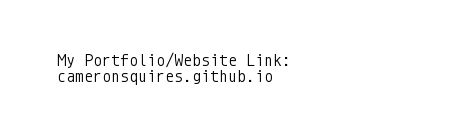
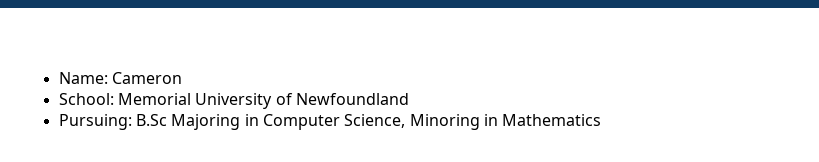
[57,52,291,68] [57,70,273,85] My Portfolio/Website Link: cameronsquires.github.io -> [58,72,182,84] [58,93,409,109] [58,114,602,130] Name: Cameron // School: Memorial University of Newfoundland // Pursuing: B.Sc Majoring in Computer Science, Minoring in Mathematics

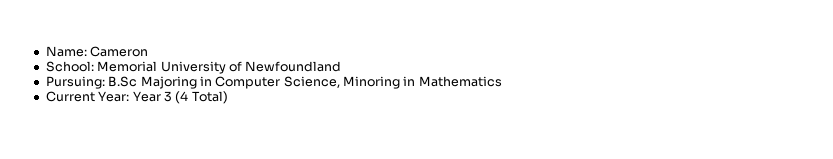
(602, 120) none -> [45,91,228,104] // Current Year: Year 3 (4 Total)

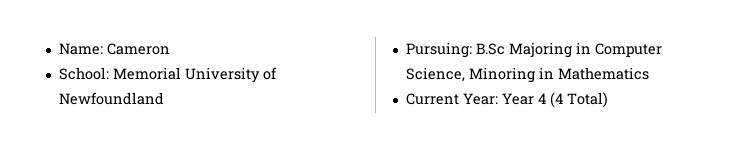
[163,91,172,102] 3 -> [537,93,546,104] 4

